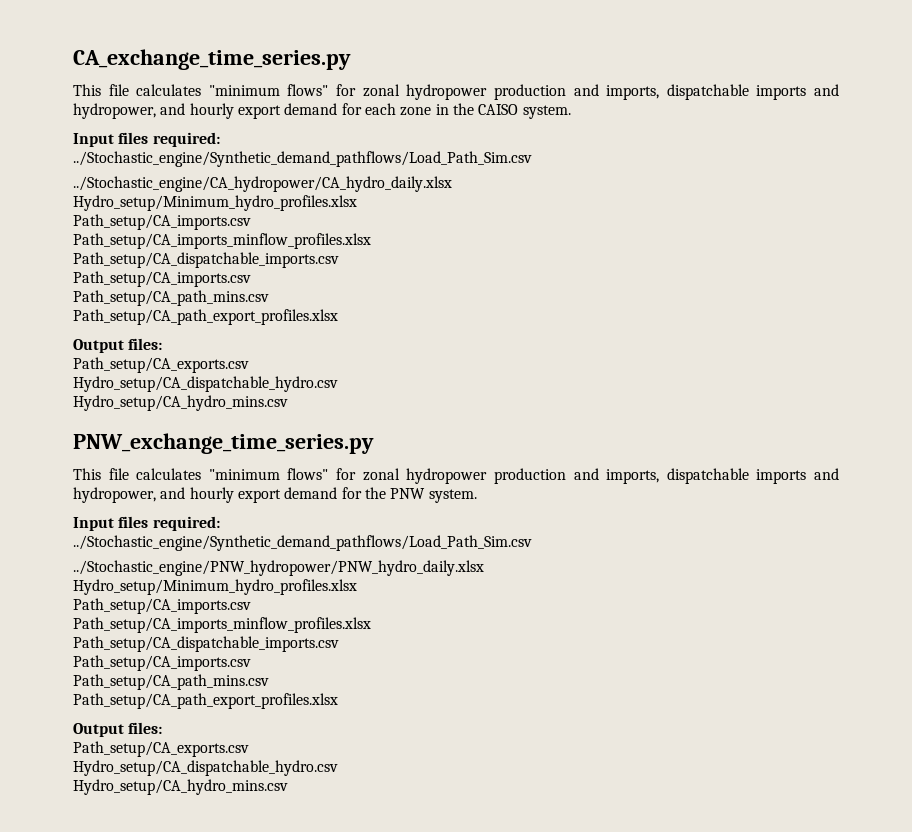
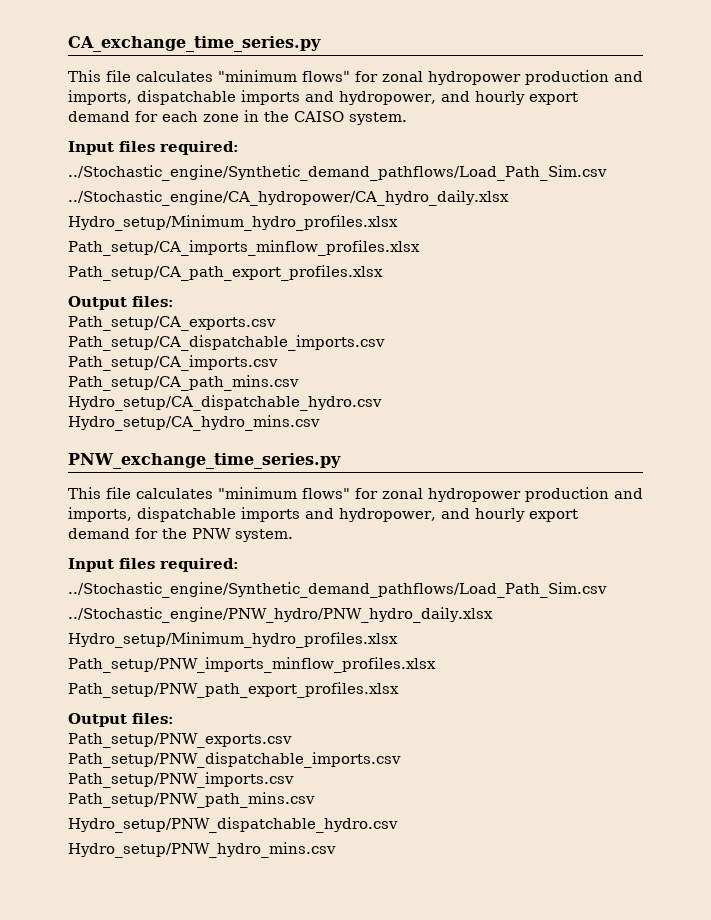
[73,214,251,230] [73,233,371,249] [73,252,339,268] [73,271,251,287] [73,290,269,306] [73,309,338,325] [73,338,163,353] [73,357,249,373] // Path_setup/CA_imports.csv // Path_setup/CA_imports_minflow_profiles.xlsx // Path_setup/CA_dispatchable_imports.csv // Path_setup/CA_imports.csv // Path_setup/CA_path_mins.csv // Path_setup/CA_path_export_profiles.xlsx // Output files: // Path_setup/CA_exports.csv -> [68,240,420,256] [68,265,383,281] [68,296,174,310] [68,316,276,331] [68,335,385,351] [68,355,278,371] [68,375,299,391] // Path_setup/CA_imports_minflow_profiles.xlsx // Path_setup/CA_path_export_profiles.xlsx // Output files: // Path_setup/CA_exports.csv // Path_setup/CA_dispatchable_imports.csv // Path_setup/CA_imports.csv // Path_setup/CA_path_mins.csv
[73,560,484,576] [73,579,357,595] [73,598,251,614] [73,617,371,633] [73,636,339,652] [73,655,251,671] [73,674,269,690] [73,693,338,709] [73,722,163,737] [73,741,249,757] [73,760,338,776] [73,779,288,795] ../Stochastic_engine/PNW_hydropower/PNW_hydro_daily.xlsx // Hydro_setup/Minimum_hydro_profiles.xlsx // Path_setup/CA_imports.csv // Path_setup/CA_imports_minflow_profiles.xlsx // Path_setup/CA_dispatchable_imports.csv // Path_setup/CA_imports.csv // Path_setup/CA_path_mins.csv // Path_setup/CA_path_export_profiles.xlsx // Output files: // Path_setup/CA_exports.csv // Hydro_setup/CA_dispatchable_hydro.csv // Hydro_setup/CA_hydro_mins.csv -> [68,607,493,623] [68,632,398,648] [68,657,436,673] [68,682,399,698] [68,713,174,727] [68,733,292,748] [68,752,401,768] [68,772,294,788] [68,792,315,808] [68,817,398,833] [68,842,336,858] ../Stochastic_engine/PNW_hydro/PNW_hydro_daily.xlsx // Hydro_setup/Minimum_hydro_profiles.xlsx // Path_setup/PNW_imports_minflow_profiles.xlsx // Path_setup/PNW_path_export_profiles.xlsx // Output files: // Path_setup/PNW_exports.csv // Path_setup/PNW_dispatchable_imports.csv // Path_setup/PNW_imports.csv // Path_setup/PNW_path_mins.csv // Hydro_setup/PNW_dispatchable_hydro.csv // Hydro_setup/PNW_hydro_mins.csv

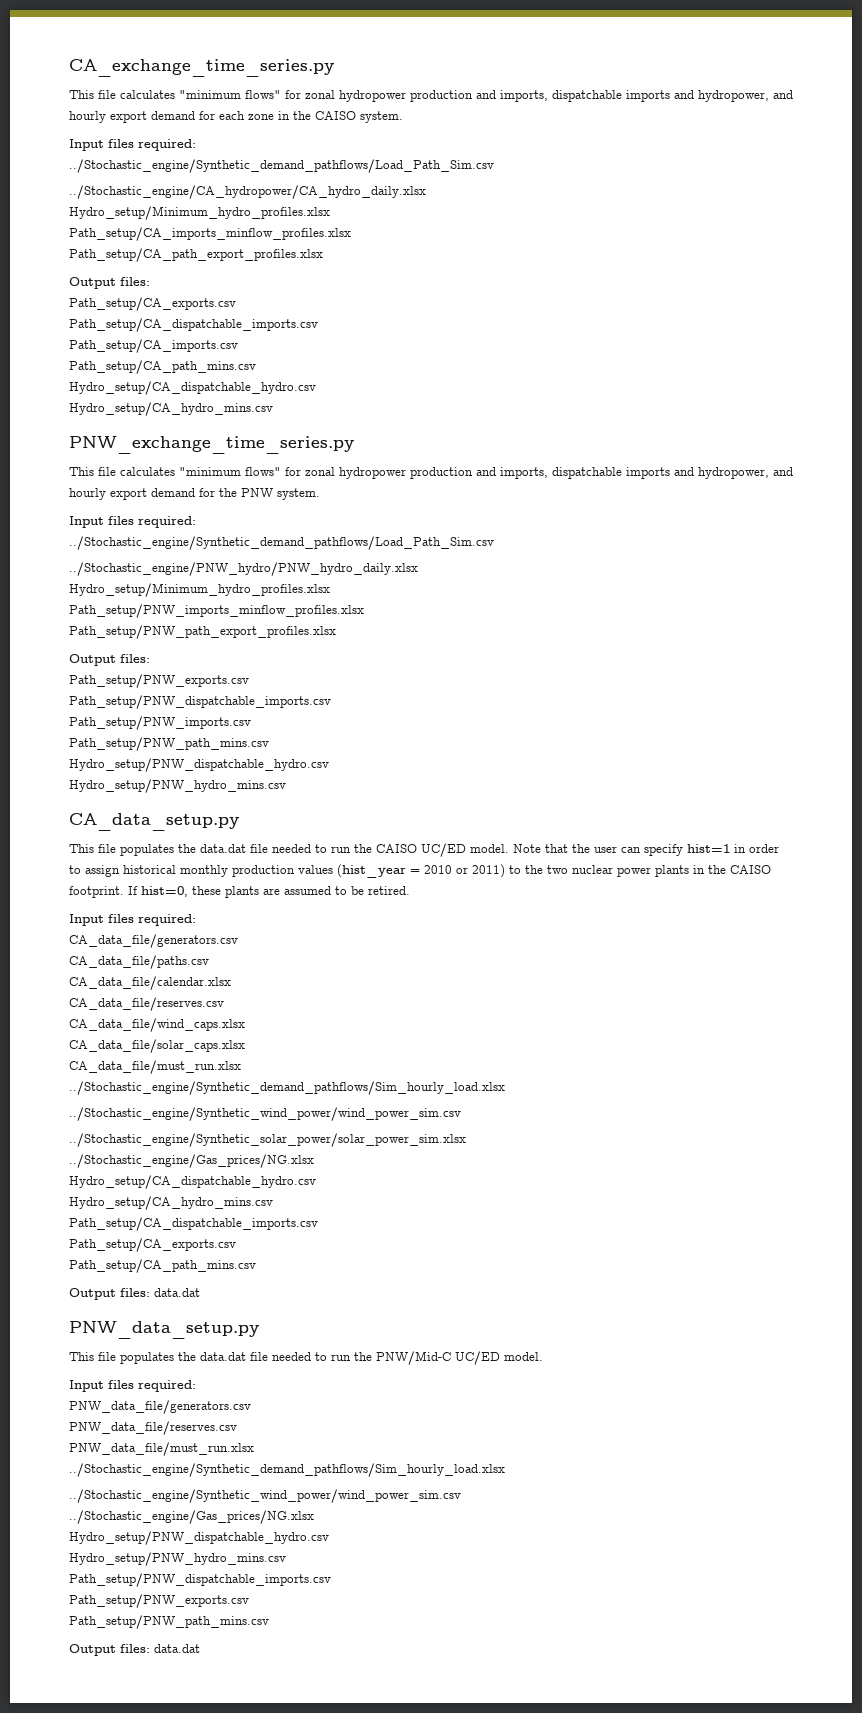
(336, 850) none -> [69,813,239,831] [69,843,779,857] [69,864,771,878] [69,886,410,898] [69,914,196,926] [69,934,238,948] [69,955,209,969] [69,976,231,990] [69,997,224,1011] [69,1018,245,1032] [69,1039,245,1053] [69,1060,241,1074] [69,1081,505,1095] [69,1107,461,1121] [69,1133,466,1147] [69,1154,314,1168] [69,1175,316,1189] [69,1196,273,1210] [69,1217,318,1231] [69,1238,236,1252] [69,1259,256,1273] [69,1288,200,1300] [69,1321,259,1339] [69,1351,543,1365] [69,1380,196,1392] [69,1400,251,1414] [69,1421,237,1435] [69,1442,254,1456] [69,1463,505,1477] [69,1489,461,1503] [69,1510,314,1524] [69,1531,329,1545] [69,1552,286,1566] [69,1573,331,1587] [69,1594,249,1608] [69,1615,269,1629] [69,1644,200,1656] // CA_data_setup.py // This file populates the data.dat file needed to run the CAISO UC/ED model. Note that the user can specify hist=1 in order to assign historical monthly production values (hist_year = 2010 or 2011) to the two nuclear power plants in the CAISO footprint. If hist=0, these plants are assumed to be retired. // Input files required: // CA_data_file/generators.csv // CA_data_file/paths.csv // CA_data_file/calendar.xlsx // CA_data_file/reserves.csv // CA_data_file/wind_caps.xlsx // CA_data_file/solar_caps.xlsx // CA_data_file/must_run.xlsx // ../Stochastic_engine/Synthetic_demand_pathflows/Sim_hourly_load.xlsx // ../Stochastic_engine/Synthetic_wind_power/wind_power_sim.csv // ../Stochastic_engine/Synthetic_solar_power/solar_power_sim.xlsx // ../Stochastic_engine/Gas_prices/NG.xlsx // Hydro_setup/CA_dispatchable_hydro.csv // Hydro_setup/CA_hydro_mins.csv // Path_setup/CA_dispatchable_imports.csv // Path_setup/CA_exports.csv // Path_setup/CA_path_mins.csv // Output files: data.dat // PNW_data_setup.py // This file populates the data.dat file needed to run the PNW/Mid-C UC/ED model. // Input files required: // PNW_data_file/generators.csv // PNW_data_file/reserves.csv // PNW_data_file/must_run.xlsx // ../Stochastic_engine/Synthetic_demand_pathflows/Sim_hourly_load.xlsx // ../Stochastic_engine/Synthetic_wind_power/wind_power_sim.csv // ../Stochastic_engine/Gas_prices/NG.xlsx // Hydro_setup/PNW_dispatchable_hydro.csv // Hydro_setup/PNW_hydro_mins.csv // Path_setup/PNW_dispatchable_imports.csv // Path_setup/PNW_exports.csv // Path_setup/PNW_path_mins.csv // Output files: data.dat

